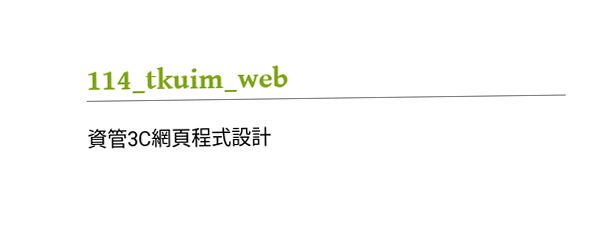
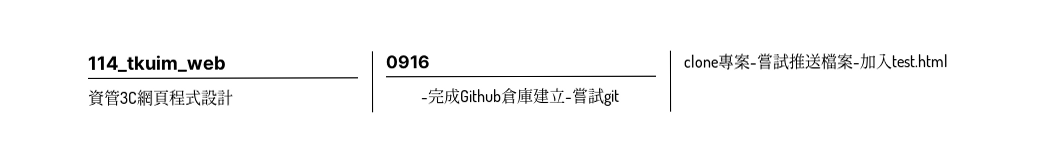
(272, 136) none -> [385,55,430,70] [420,86,620,106] [683,53,948,71] // 0916 // -完成Github倉庫建立-嘗試git clone專案-嘗試推送檔案-加入test.html

